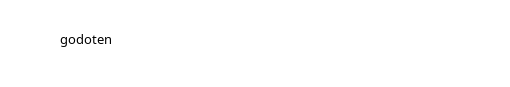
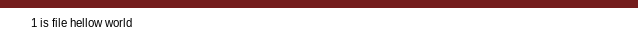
[60,34,112,47] godoten -> [31,18,133,27] 1 is file hellow world

